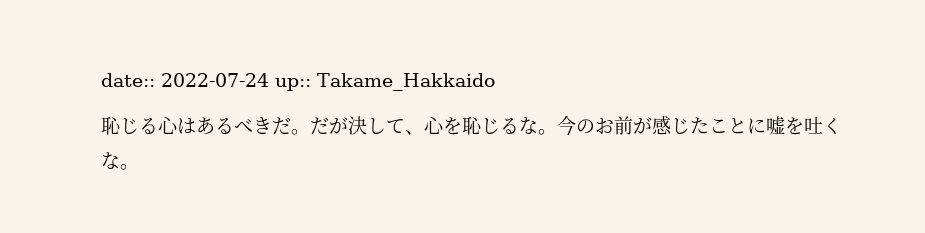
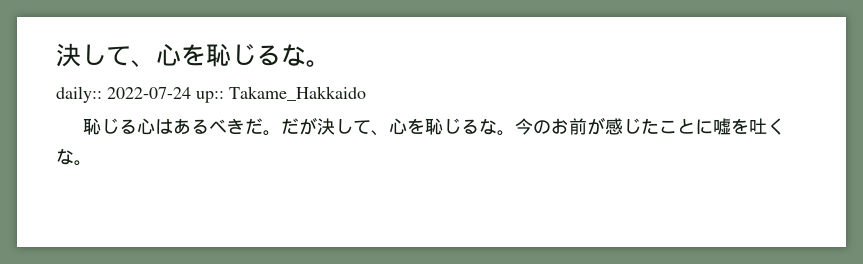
[101,73,155,87] date:: -> [56,43,331,67] [56,86,102,103] 決して、心を恥じるな。 // daily::

